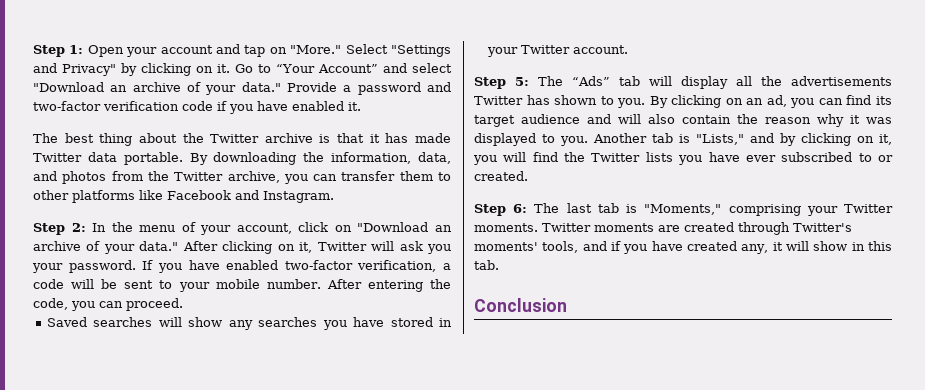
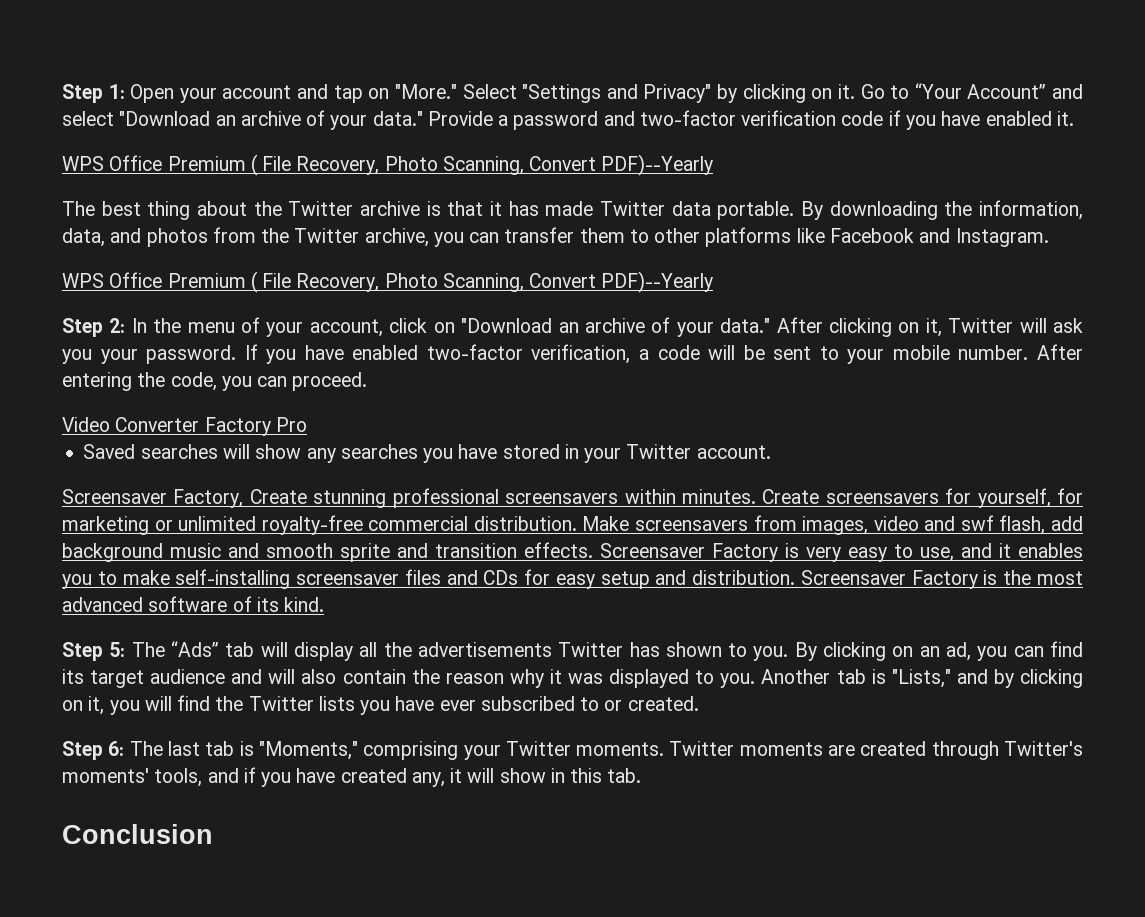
(361, 106) none -> [62,154,714,176] // WPS Office Premium ( File Recovery, Photo Scanning, Convert PDF)--Yearly
(334, 197) none -> [62,271,714,293] // WPS Office Premium ( File Recovery, Photo Scanning, Convert PDF)--Yearly
(183, 304) none -> [62,417,307,436] // Video Converter Factory Pro
(628, 49) none -> [62,488,1083,508] [62,515,1083,535] [62,542,1083,562] [62,569,1083,589] [62,596,325,612] // Screensaver Factory, Create stunning professional screensavers within minutes. Create screensavers for yourself, for marketing or unlimited royalty-free commercial distribution. Make screensavers from images, video and swf flash, add background music and smooth sprite and transition effects. Screensaver Factory is very easy to use, and it enables you to make self-installing screensaver files and CDs for easy setup and distribution. Screensaver Factory is the most advanced software of its kind.

